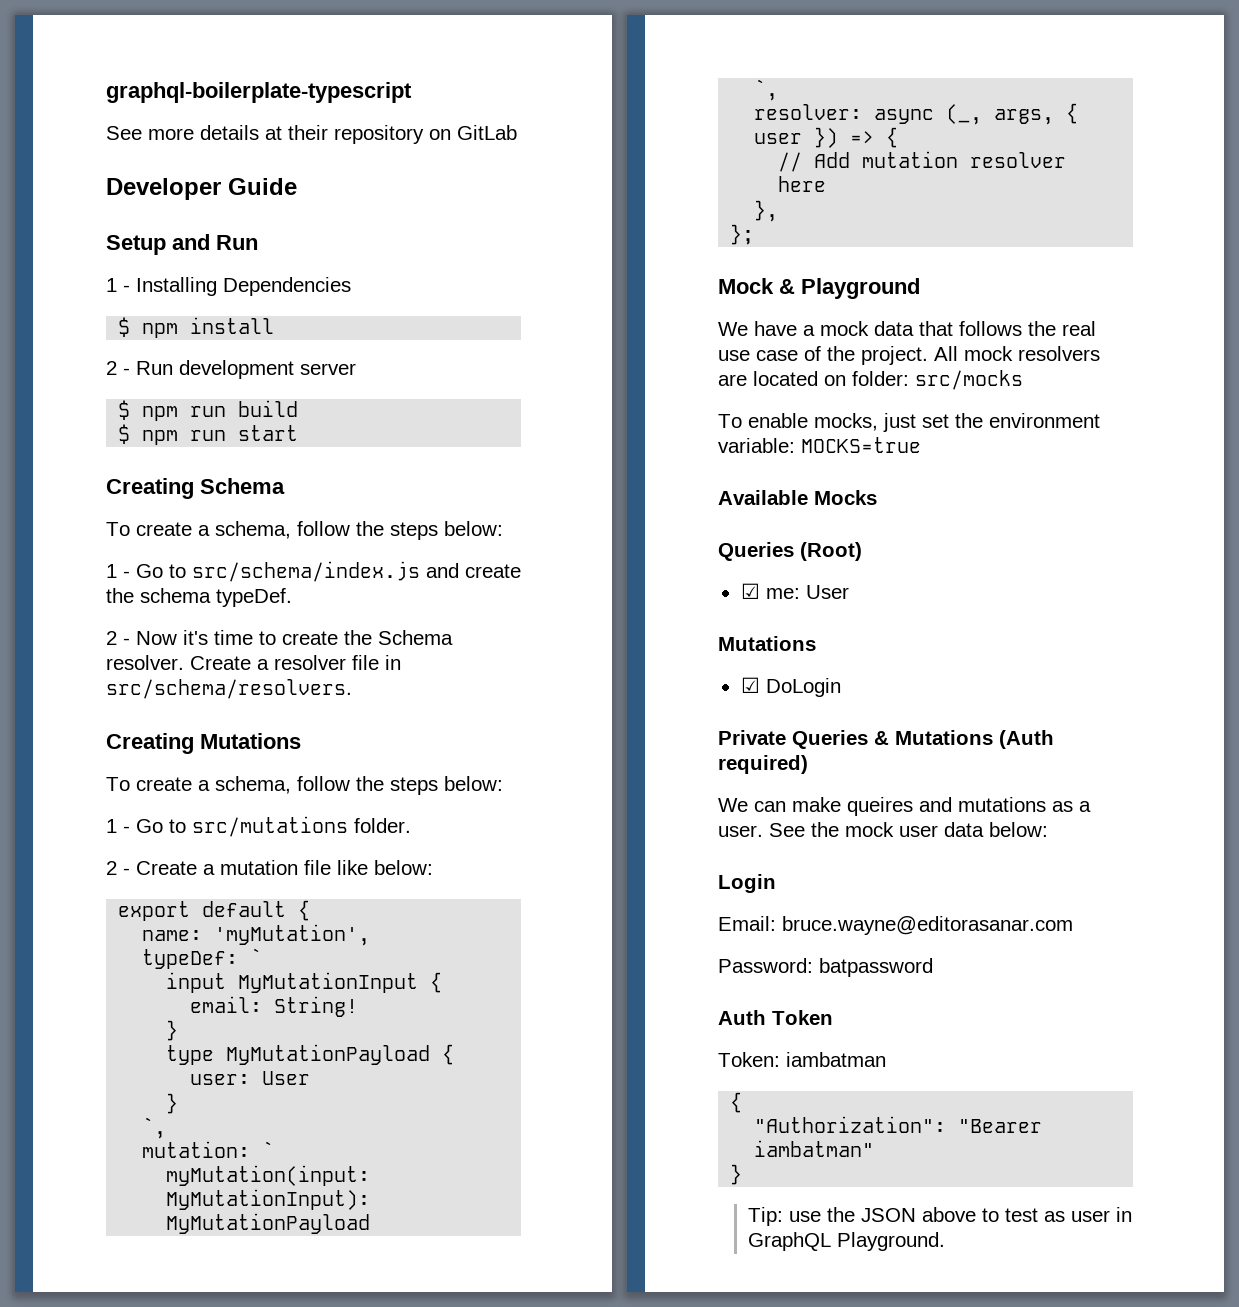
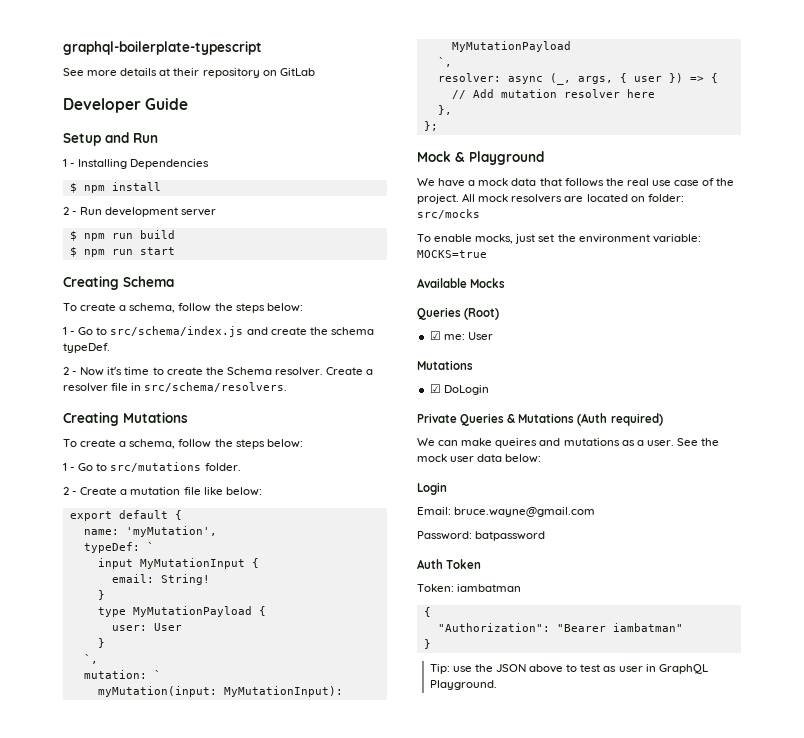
[782,916,1073,935] bruce.wayne@editorasanar.com -> [454,507,596,517] bruce.wayne@gmail.com

